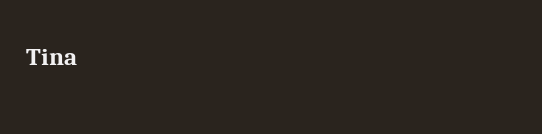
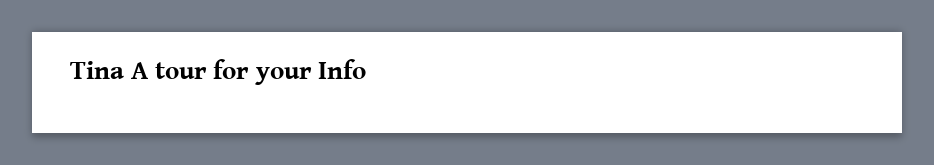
(77, 57) none -> [131,59,366,85] A tour for your Info

